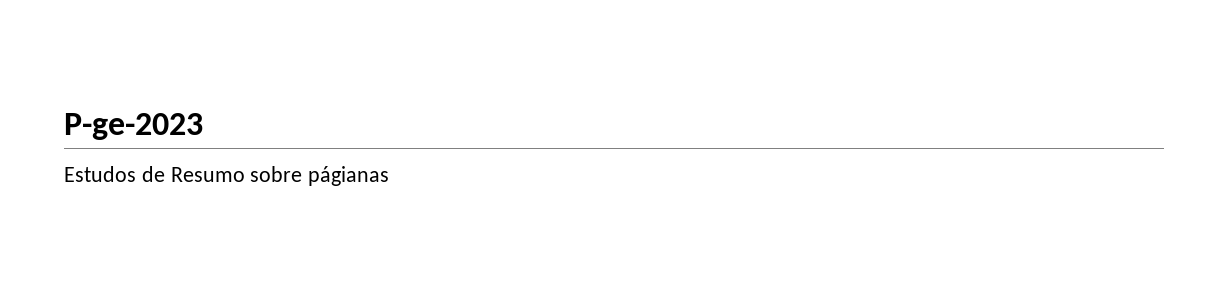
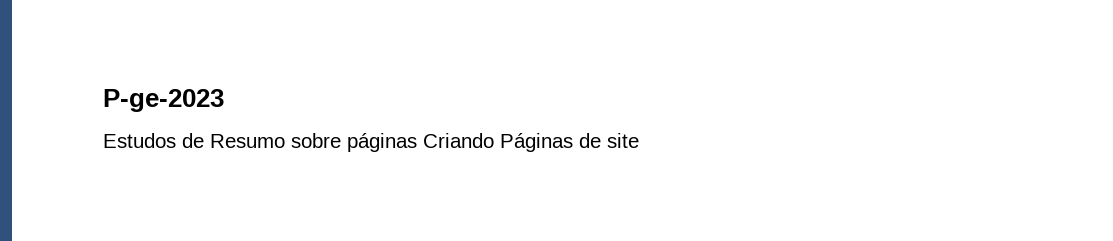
[308,166,390,186] págianas -> [347,133,639,152] páginas Criando Páginas de site

